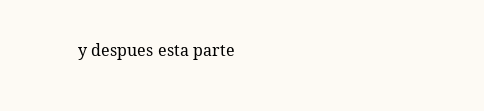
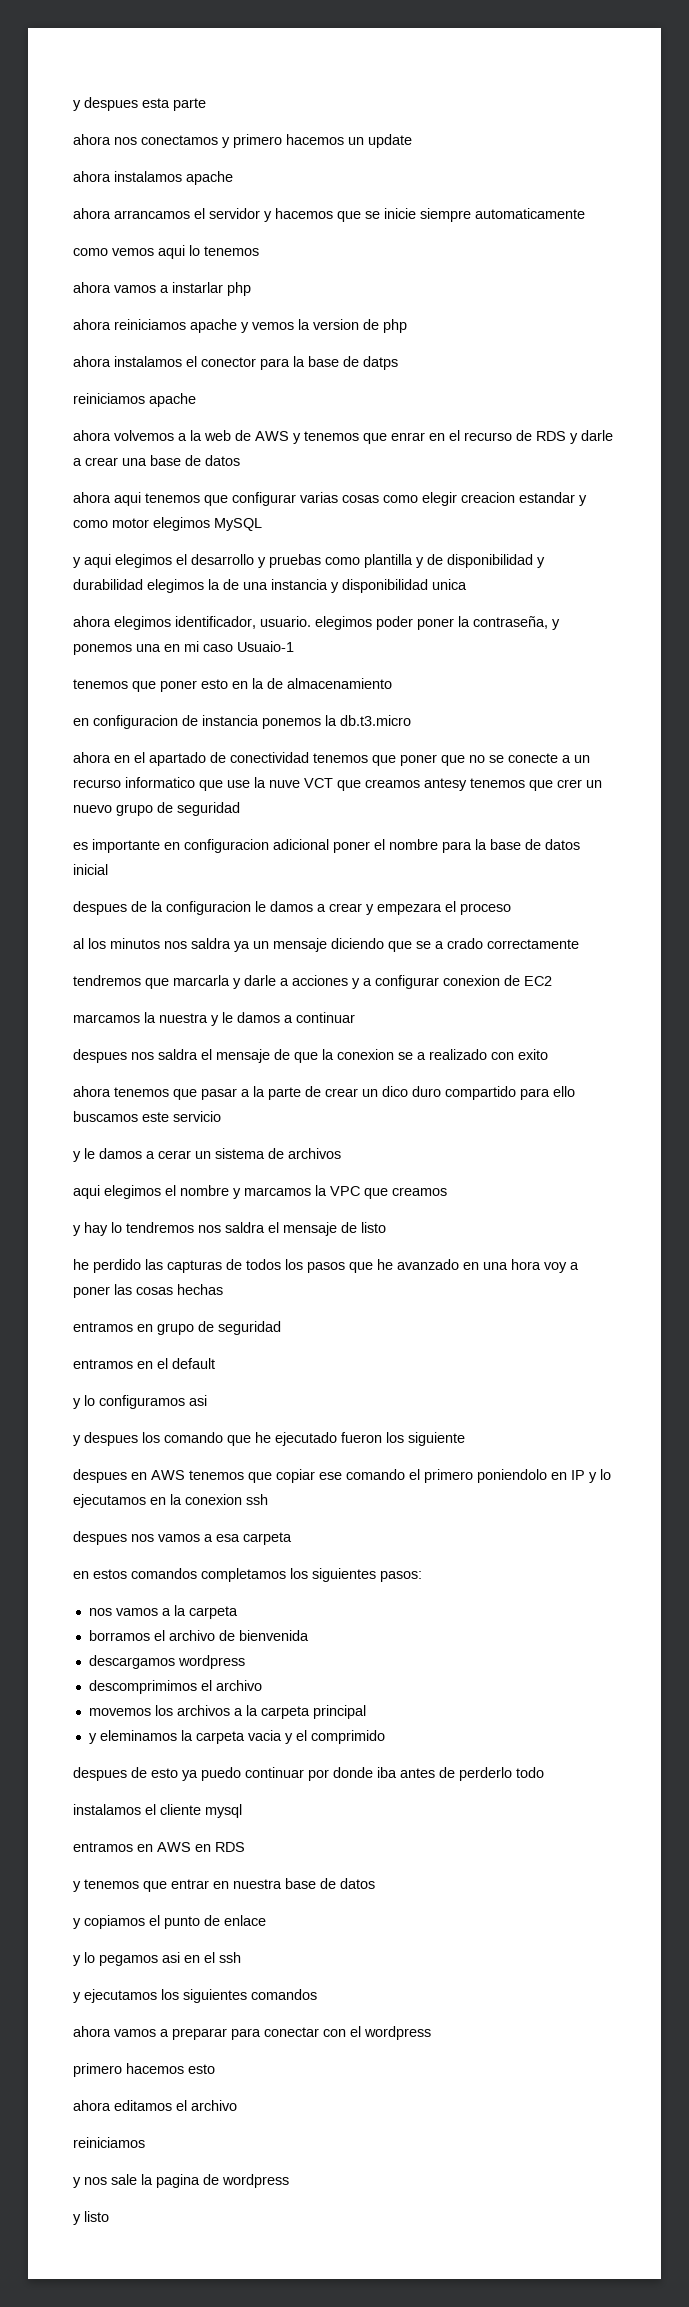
(235, 52) none -> [73,134,412,148] [73,171,233,185] [73,208,585,222] [73,245,259,259] [73,282,251,296] [73,319,407,333] [73,356,398,370] [73,393,196,407] [73,430,613,444] [73,455,240,466] [73,492,587,506] [73,517,262,531] [73,554,545,568] [73,579,467,593] [73,616,560,630] [73,641,294,655] [73,678,392,692] [73,715,411,729] [73,752,590,766] [73,777,602,791] [73,802,240,816] [73,839,580,853] [73,864,108,875] [73,901,511,915] [73,938,579,952] [73,975,552,989] [73,1012,355,1026] [73,1049,548,1063] [73,1086,575,1100] [73,1111,221,1122] [73,1148,341,1162] [73,1185,447,1199] [73,1222,386,1236] [73,1259,579,1273] [73,1284,223,1298] [73,1321,281,1335] [73,1358,215,1369] [73,1395,207,1409] [73,1432,465,1446] [73,1469,611,1483] [73,1494,268,1508] [73,1531,292,1545] [73,1568,422,1582] [88,1605,238,1619] [88,1630,309,1641] [88,1655,245,1669] [88,1680,262,1694] [88,1705,366,1719] [88,1730,385,1744] [73,1767,544,1781] [73,1804,242,1818] [73,1842,245,1852] [73,1878,375,1892] [73,1915,266,1929] [73,1952,241,1966] [73,1989,317,2003] [73,2026,431,2040] [73,2063,215,2077] [73,2100,237,2111] [73,2137,145,2148] [73,2174,289,2188] [73,2211,109,2225] // ahora nos conectamos y primero hacemos un update // ahora instalamos apache // ahora arrancamos el servidor y hacemos que se inicie siempre automaticamente // como vemos aqui lo tenemos // ahora vamos a instarlar php // ahora reiniciamos apache y vemos la version de php // ahora instalamos el conector para la base de datps // reiniciamos apache // ahora volvemos a la web de AWS y tenemos que enrar en el recurso de RDS y darle a crear una base de datos // ahora aqui tenemos que configurar varias cosas como elegir creacion estandar y como motor elegimos MySQL // y aqui elegimos el desarrollo y pruebas como plantilla y de disponibilidad y durabilidad elegimos la de una instancia y disponibilidad unica // ahora elegimos identificador, usuario. elegimos poder poner la contraseña, y ponemos una en mi caso Usuaio-1 // tenemos que poner esto en la de almacenamiento // en configuracion de instancia ponemos la db.t3.micro // ahora en el apartado de conectividad tenemos que poner que no se conecte a un recurso informatico que use la nuve VCT que creamos antesy tenemos que crer un nuevo grupo de seguridad // es importante en configuracion adicional poner el nombre para la base de datos inicial // despues de la configuracion le damos a crear y empezara el proceso // al los minutos nos saldra ya un mensaje diciendo que se a crado correctamente // tendremos que marcarla y darle a acciones y a configurar conexion de EC2 // marcamos la nuestra y le damos a continuar // despues nos saldra el mensaje de que la conexion se a realizado con exito // ahora tenemos que pasar a la parte de crear un dico duro compartido para ello buscamos este servicio // y le damos a cerar un sistema de archivos // aqui elegimos el nombre y marcamos la VPC que creamos // y hay lo tendremos nos saldra el mensaje de listo // he perdido las capturas de todos los pasos que he avanzado en una hora voy a poner las cosas hechas // entramos en grupo de seguridad // entramos en el default // y lo configuramos asi // y despues los comando que he ejecutado fueron los siguiente // despues en AWS tenemos que copiar ese comando el primero poniendolo en IP y lo ejecutamos en la conexion ssh // despues nos vamos a esa carpeta // en estos comandos completamos los siguientes pasos: // nos vamos a la carpeta // borramos el archivo de bienvenida // descargamos wordpress // descomprimimos el archivo // movemos los archivos a la carpeta principal // y eleminamos la carpeta vacia y el comprimido // despues de esto ya puedo continuar por donde iba antes de perderlo todo // instalamos el cliente mysql // entramos en AWS en RDS // y tenemos que entrar en nuestra base de datos // y copiamos el punto de enlace // y lo pegamos asi en el ssh // y ejecutamos los siguientes comandos // ahora vamos a preparar para conectar con el wordpress // primero hacemos esto // ahora editamos el archivo // reiniciamos // y nos sale la pagina de wordpress // y listo

